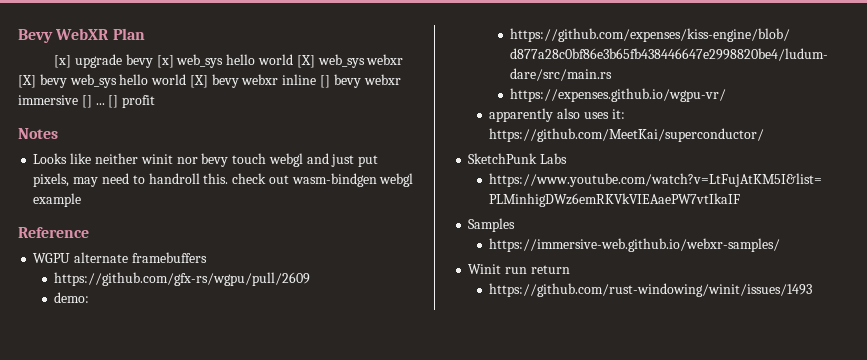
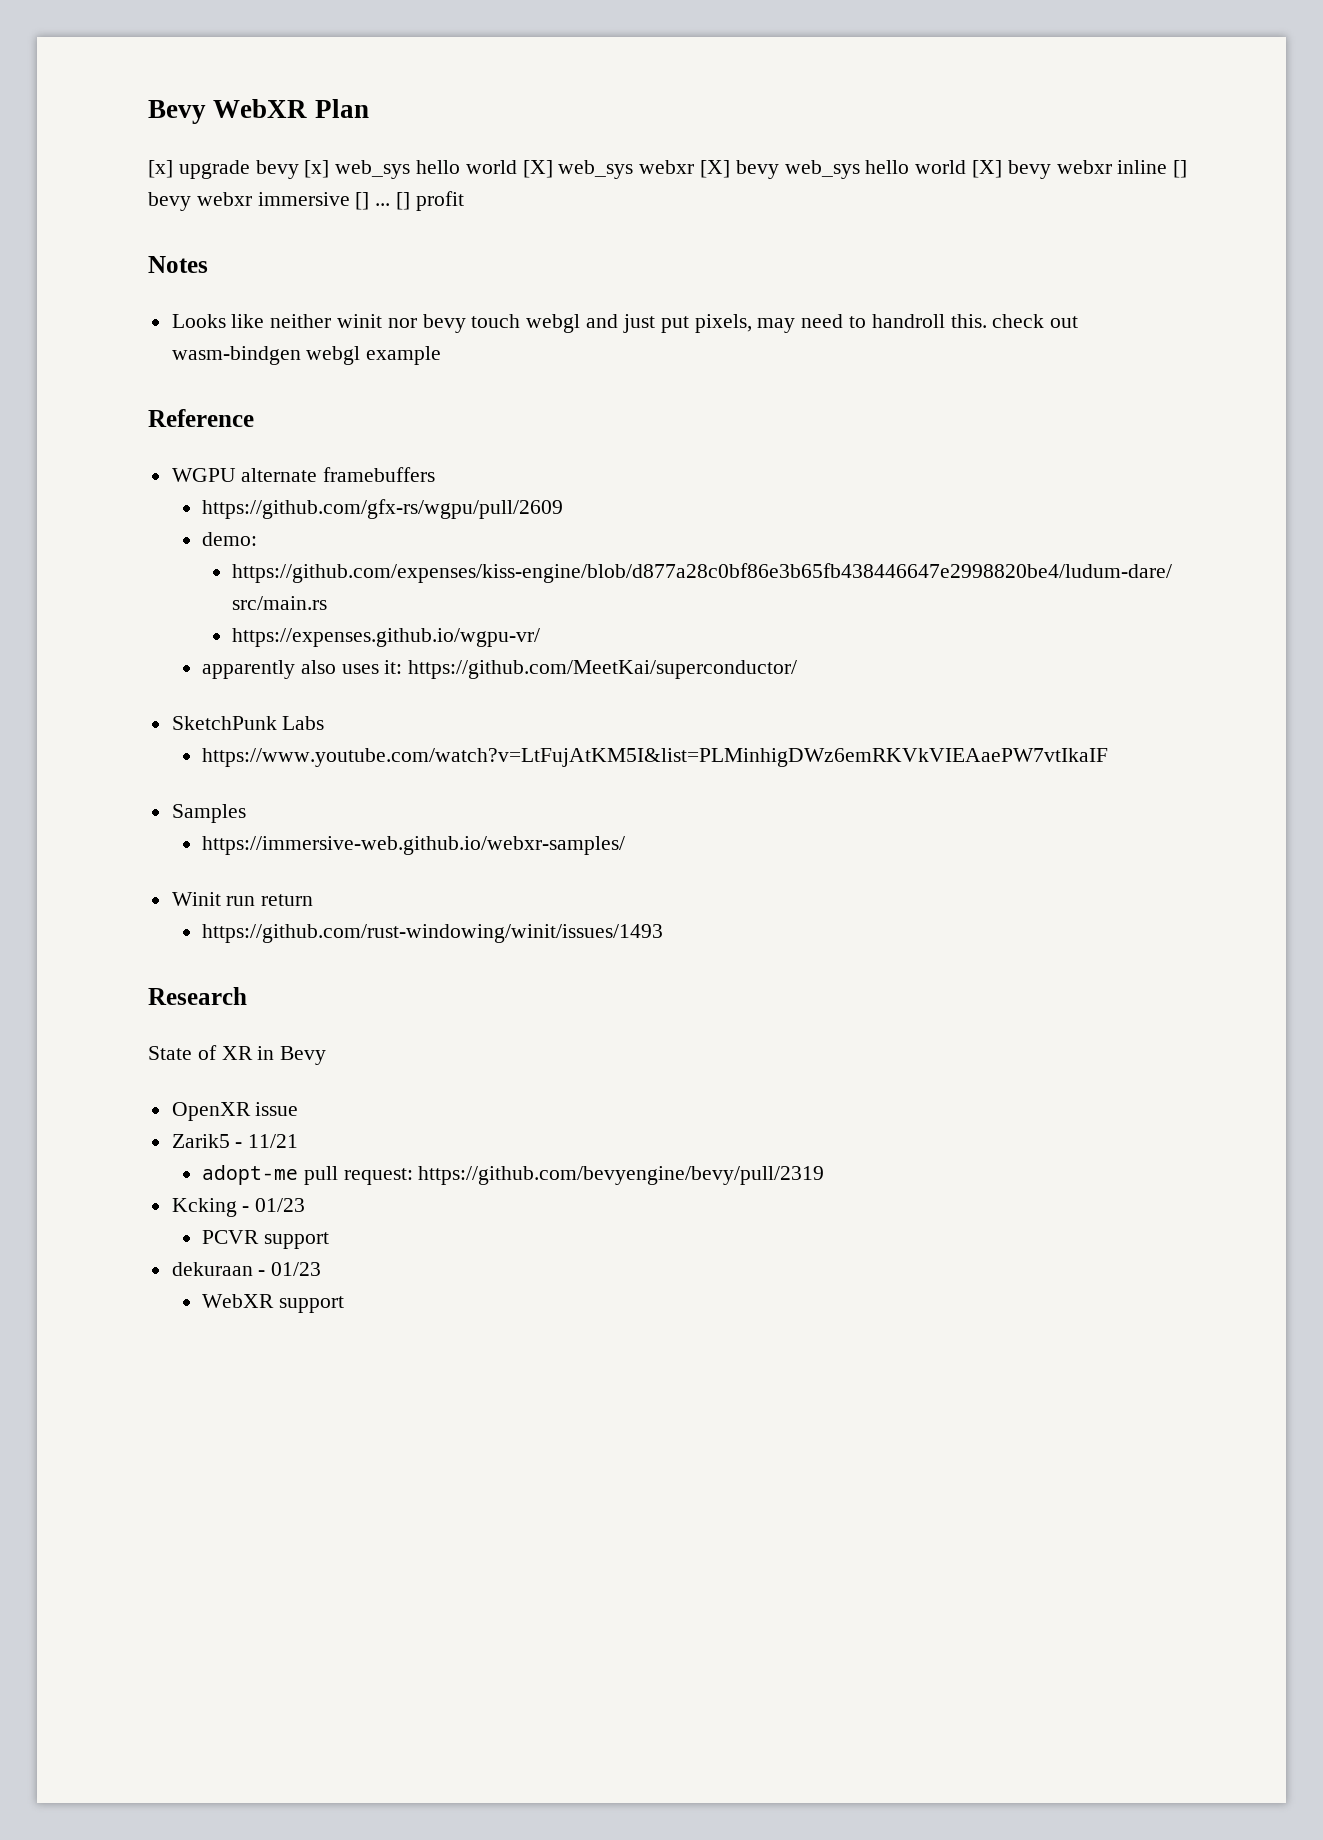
(813, 290) none -> [148,987,247,1005] [148,1045,327,1065] [171,1102,299,1121] [171,1134,299,1148] [202,1165,825,1185] [171,1198,306,1217] [202,1230,329,1249] [171,1262,322,1276] [202,1294,344,1313] // Research // State of XR in Bevy // OpenXR issue // Zarik5 - 11/21 // adopt-me pull request: https://github.com/bevyengine/bevy/pull/2319 // Kcking - 01/23 // PCVR support // dekuraan - 01/23 // WebXR support

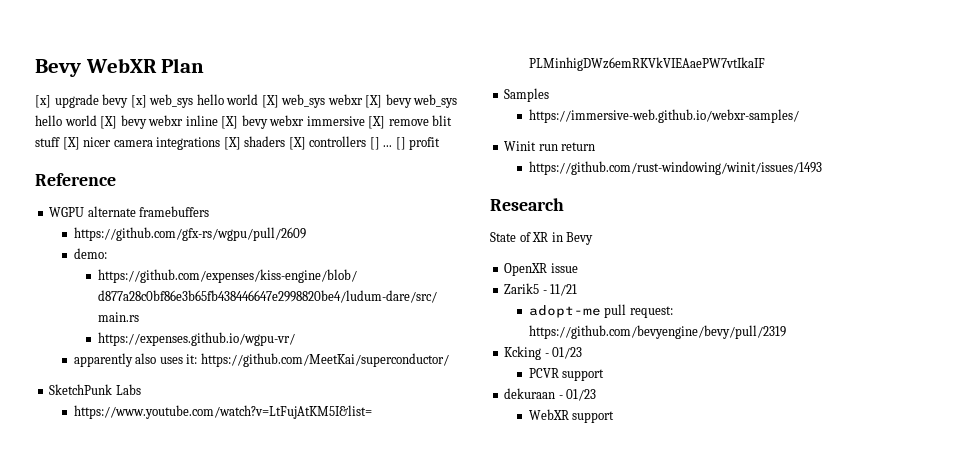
[1173,160,1188,178] [] -> [221,116,239,129] [X]
[355,191,464,211] [148,256,208,273] [171,314,1079,333] [171,346,442,365] [] ... [] profit // Notes // Looks like neither winit nor bevy touch webgl and just put pixels, may need to handroll this. check out wasm-bindgen webgl example -> [368,115,453,129] [35,136,441,150] [X] remove blit stuff [X] nicer camera integrations [X] shaders [X] controllers [] ... [] profit

